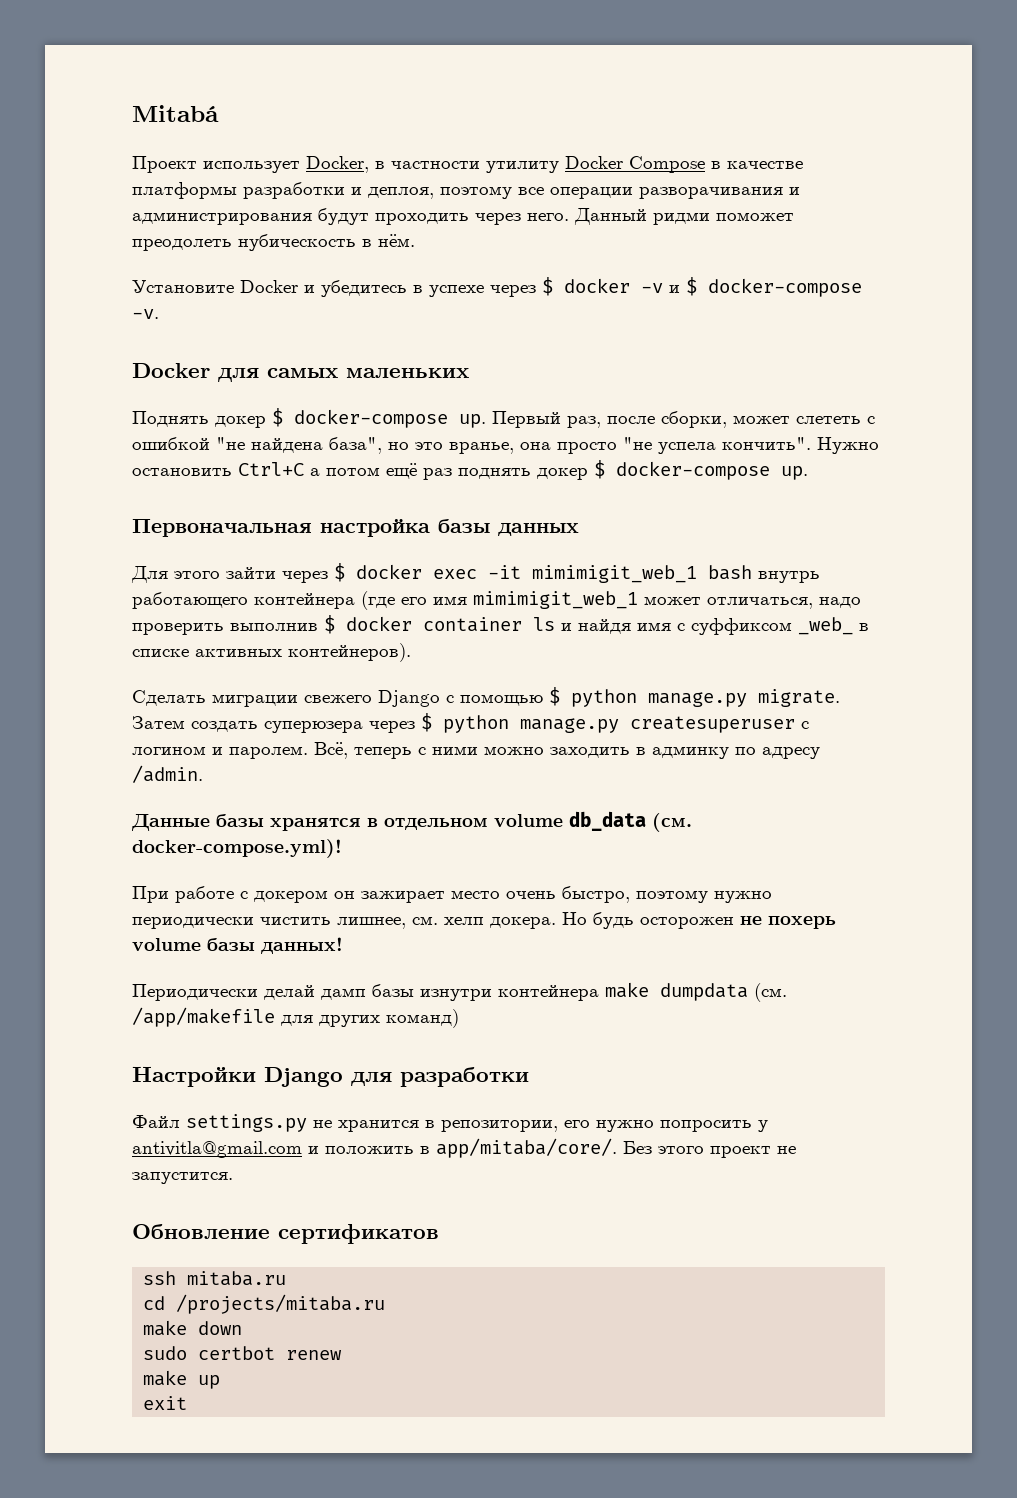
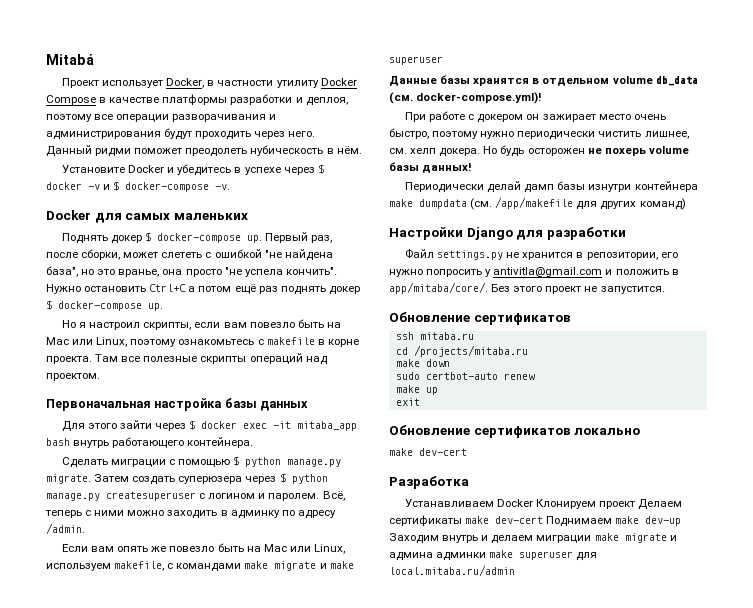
(808, 473) none -> [62,319,341,330] [46,337,359,347] [46,353,327,365] [46,373,100,381] // Но я настроил скрипты, если вам повезло быть на Mac или Linux, поэтому ознакомьтесь с makefile в корне проекта. Там все полезные скрипты операций над проектом.
[532,565,697,583] mimimigit_web_1 -> [297,421,358,431] mitaba_app
[254,591,861,610] [132,615,869,635] [132,643,411,662] контейнера (где его имя mimimigit_web_1 может отличаться, надо проверить выполнив $ docker container ls и найдя имя с суффиксом _web_ в списке активных контейнеров). -> [187,437,254,448] контейнера.
[304,690,440,707] свежего Django -> (167, 463) none
(203, 774) none -> [62,543,346,554] [46,561,354,572] [389,56,443,65] // Если вам опять же повезло быть на Mac или Linux, используем makefile, с командами make migrate и make superuser
[198,1346,276,1360] certbot -> [425,372,498,380] certbot-auto
(188, 1403) none -> [389,425,641,438] [389,448,467,456] [389,476,469,489] [405,499,683,510] [389,515,682,527] [389,533,677,544] [389,550,598,561] [389,565,515,576] // Обновление сертификатов локально // make dev-cert // Разработка // Устанавливаем Docker Клонируем проект Делаем сертификаты make dev-cert Поднимаем make dev-up Заходим внутрь и делаем миграции make migrate и админа админки make superuser для local.mitaba.ru/admin

